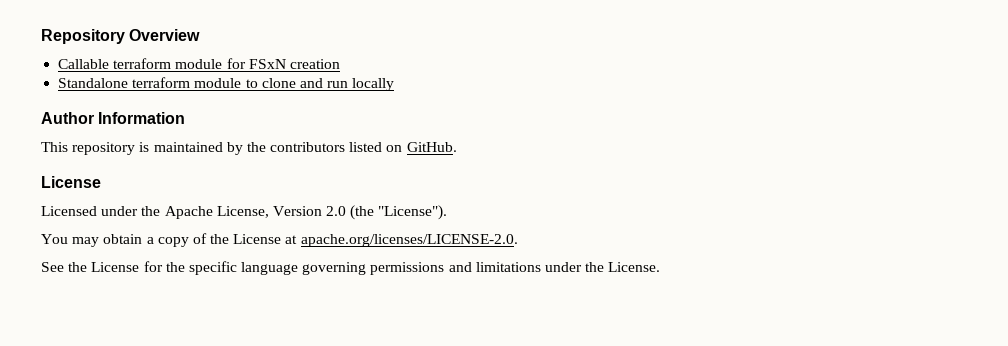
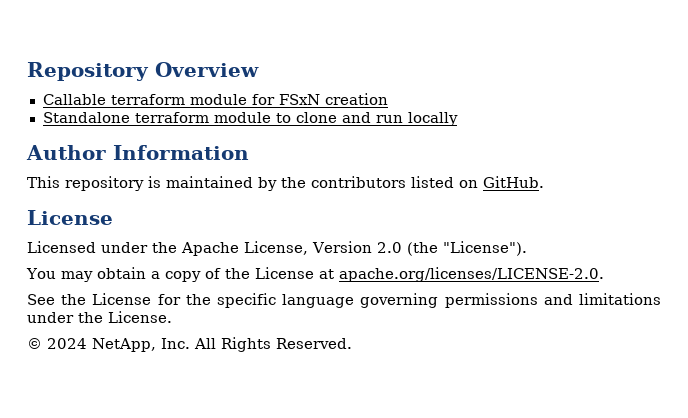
(661, 267) none -> [27,337,352,352] // © 2024 NetApp, Inc. All Rights Reserved.

